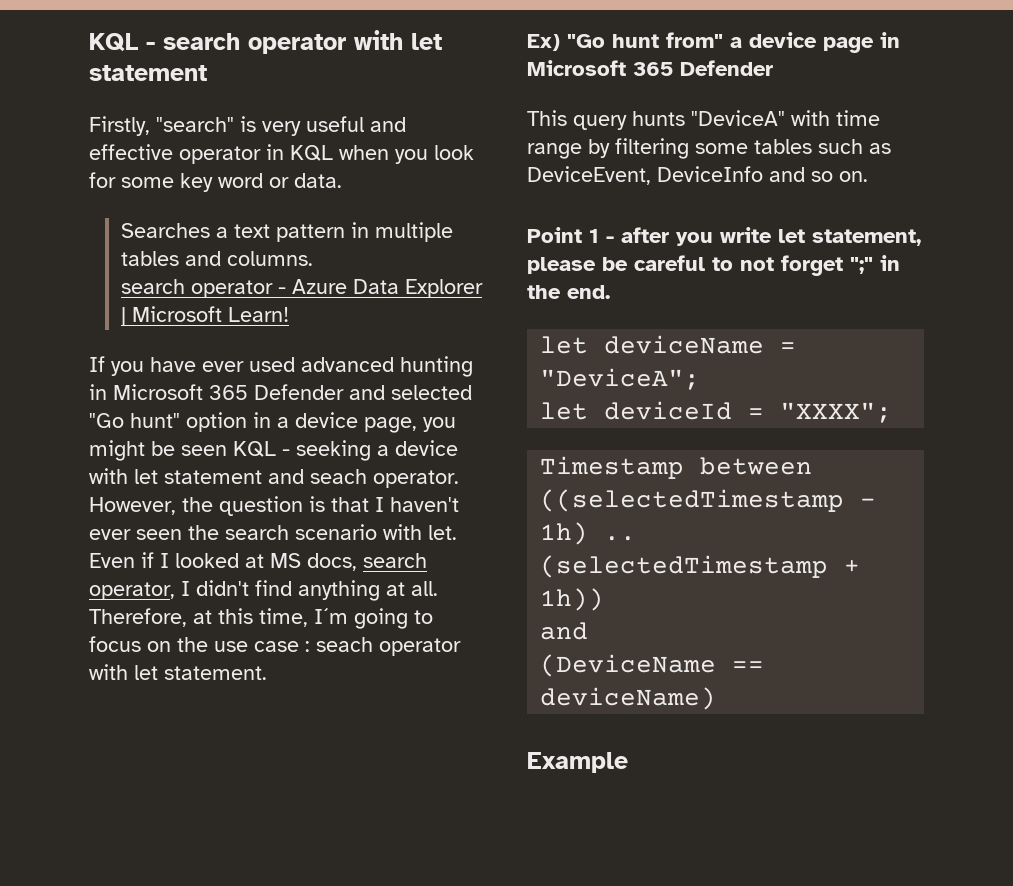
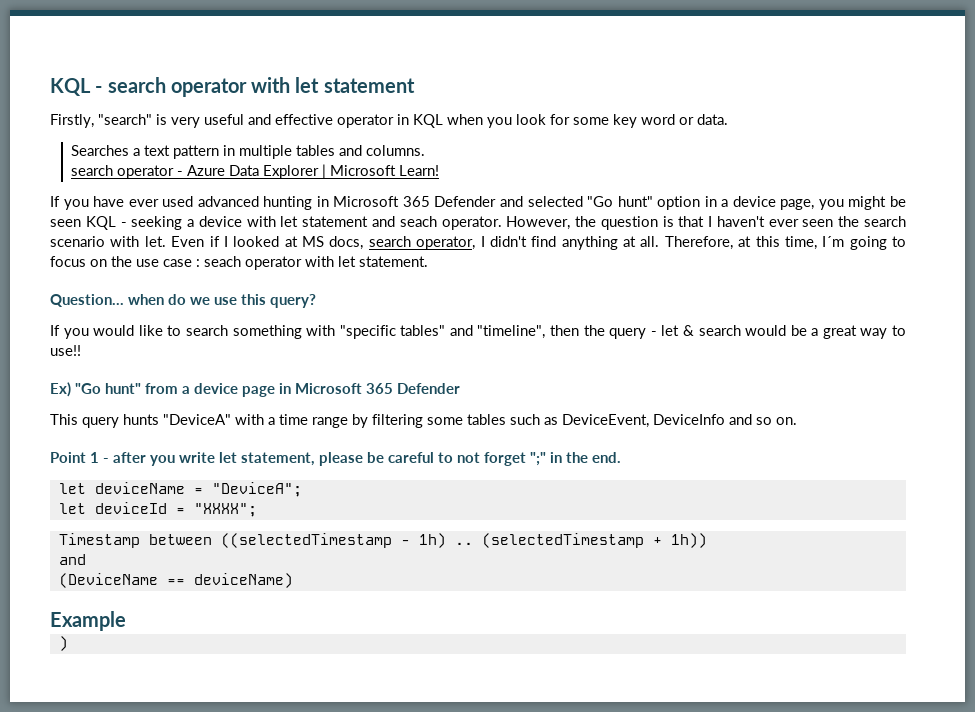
(267, 673) none -> [50,294,316,308] [50,325,907,339] [50,345,81,356] // Question... when do we use this query? // If you would like to search something with "specific tables" and "timeline", then the query - let & search would be a great way to use!!
[612,32,723,48] hunt from" -> [105,383,178,394] hunt" from
(830, 118) none -> [268,417,275,425] a
(628, 762) none -> [58,636,68,651] // )

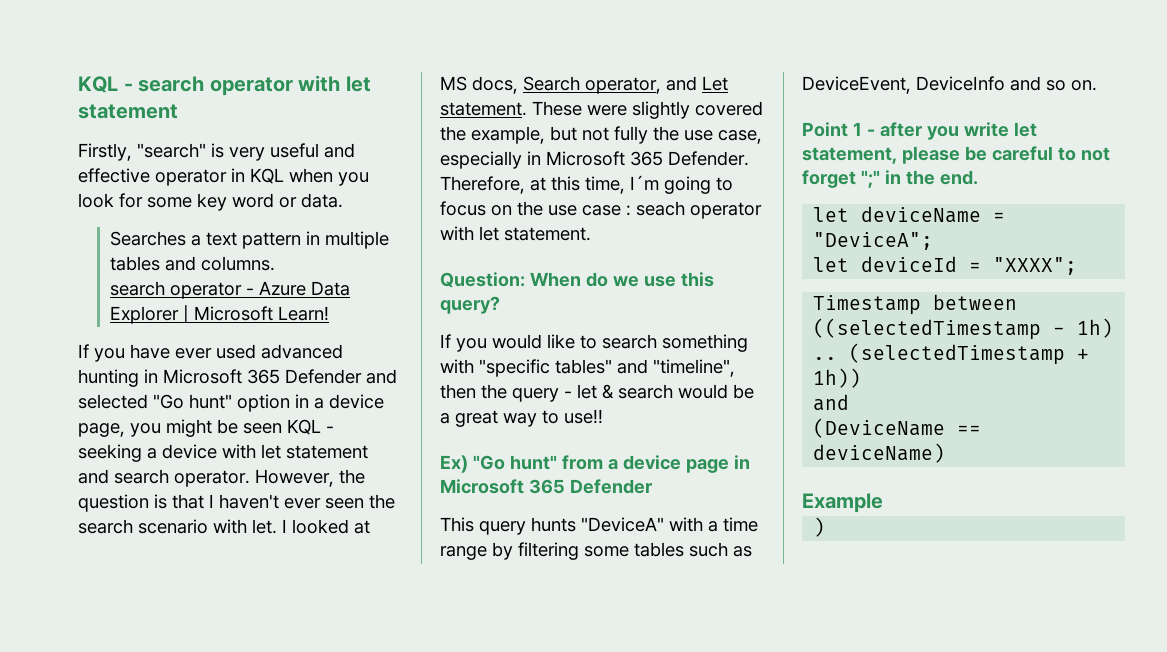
[399,216,437,227] seach -> [114,469,169,484] search
[171,236,220,247] Even if -> (277, 526) none
[368,236,660,250] search operator, I didn't find anything at all. -> [523,76,728,94] [440,101,763,119] [440,126,762,144] [440,151,749,169] Search operator, and Let statement. These were slightly covered the example, but not fully the use case, especially in Microsoft 365 Defender.
[50,294,164,307] Question... when -> [440,272,581,288] Question: When

